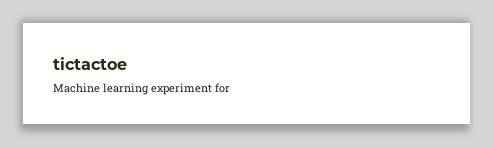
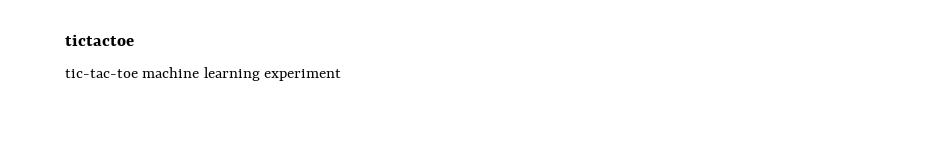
[53,83,100,93] Machine -> [65,67,200,78] tic-tac-toe machine
[215,83,230,93] for -> (342, 75) none

